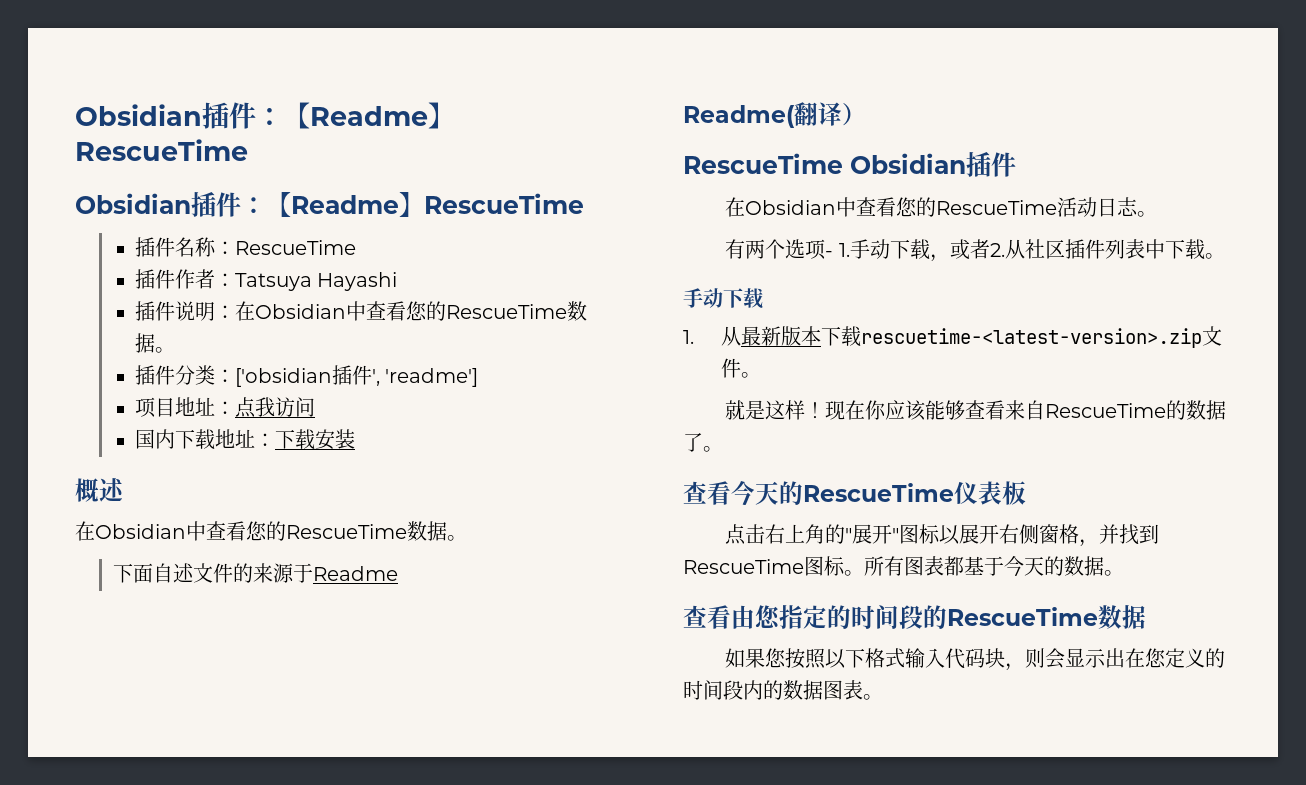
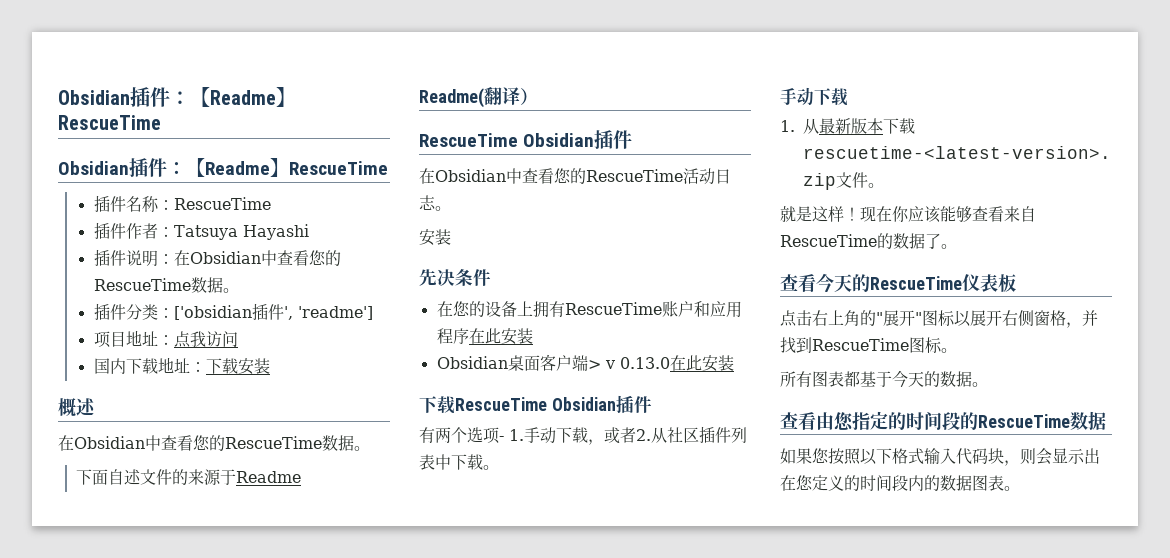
(1158, 214) none -> [419,229,451,246] [419,269,491,286] [436,301,742,318] [436,328,533,345] [436,354,734,372] [419,395,652,414] // 安装 // 先决条件 // 在您的设备上拥有RescueTime账户和应用程序在此安装 // Obsidian桌面客户端> v 0.13.0在此安装 // 下载RescueTime Obsidian插件
(864, 573) none -> (957, 350) //

